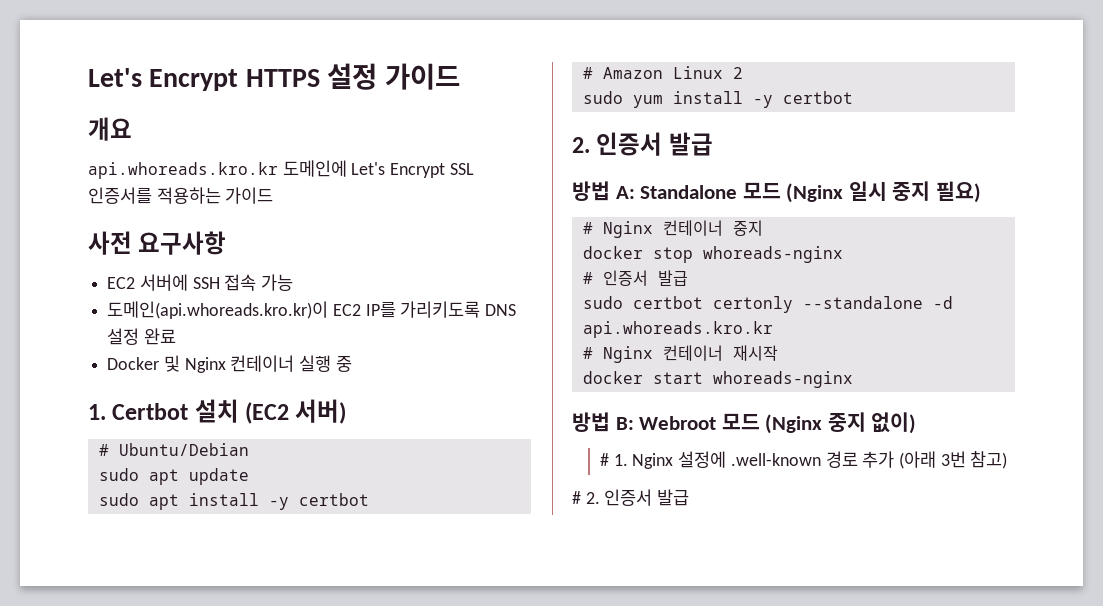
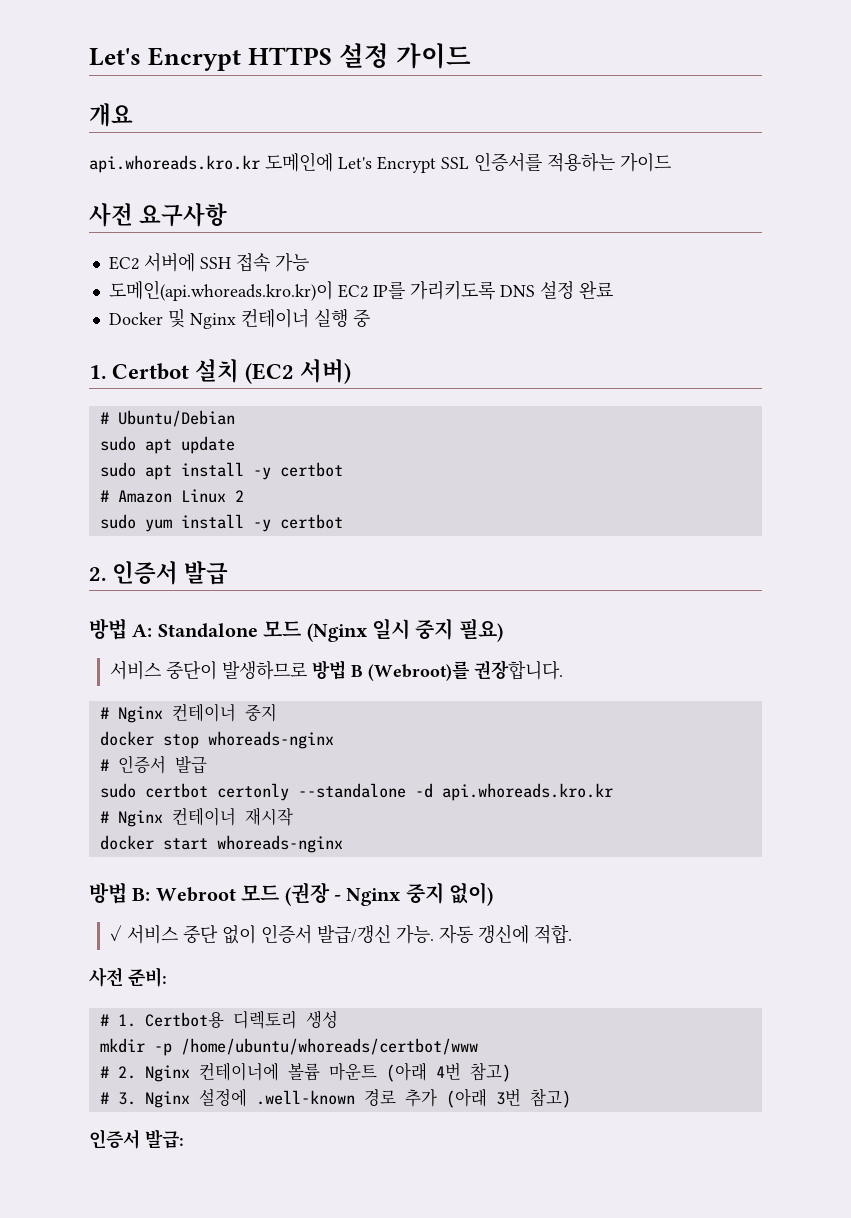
(981, 192) none -> [109,660,563,681] // 서비스 중단이 발생하므로 방법 B (Webroot)를 권장합니다.
[765,414,823,434] (Nginx -> [284,882,402,906] (권장 - Nginx
[599,453,628,466] # 1. -> [109,924,572,944] [89,967,167,987] [99,1010,338,1029] [99,1038,478,1056] [99,1062,511,1082] [99,1092,136,1105] ✓ 서비스 중단 없이 인증서 발급/갱신 가능. 자동 갱신에 적합. // 사전 준비: // # 1. Certbot용 디렉토리 생성 // mkdir -p /home/ubuntu/whoreads/certbot/www // # 2. Nginx 컨테이너에 볼륨 마운트 (아래 4번 참고) // # 3.
[572,489,690,506] # 2. 인증서 발급 -> [89,1129,184,1149] 인증서 발급:

